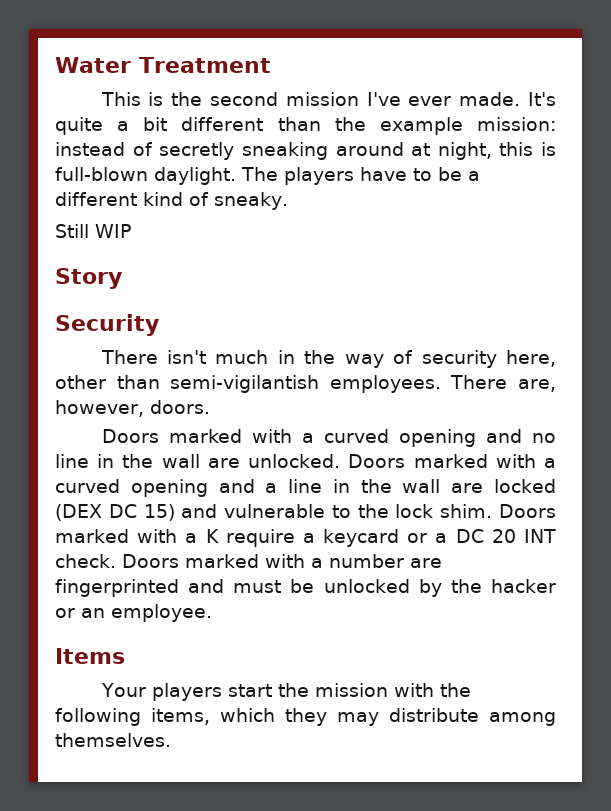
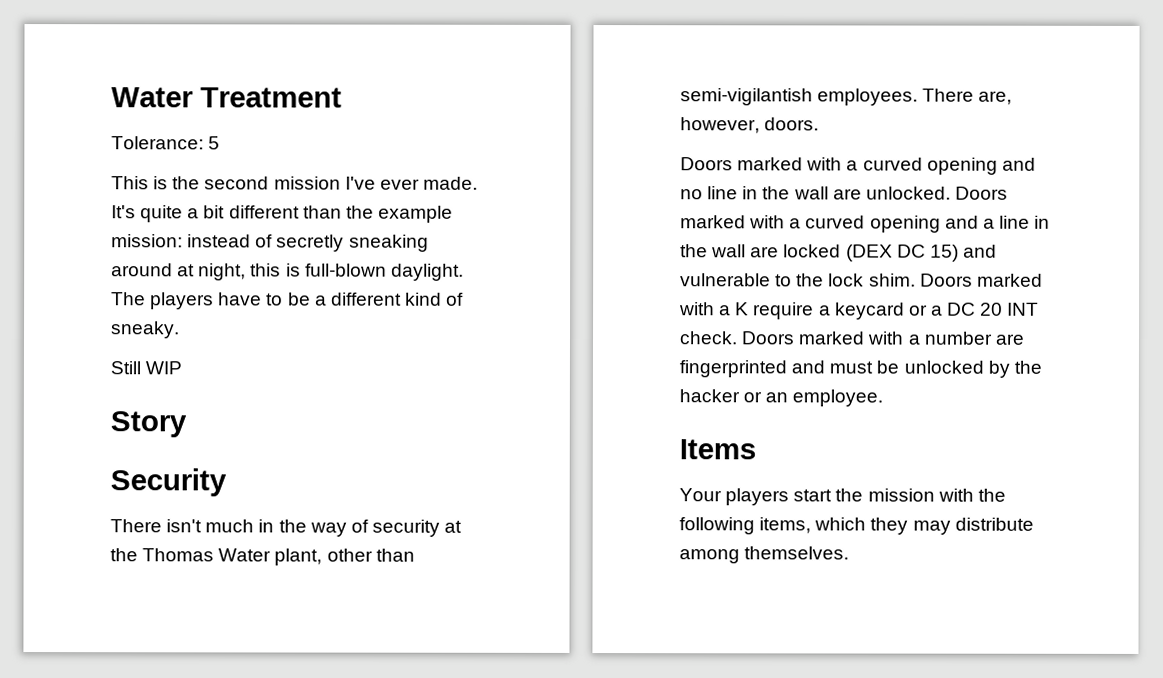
(271, 65) none -> [111,136,221,150] // Tolerance: 5
[505,350,556,367] here, -> [444,520,463,533] [110,548,323,566] at the Thomas Water plant,

